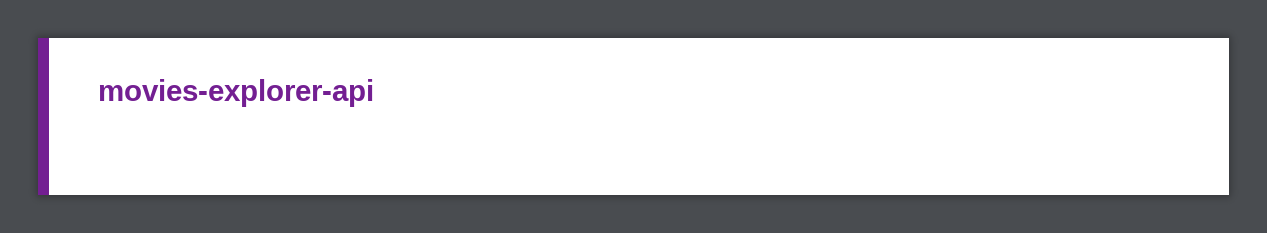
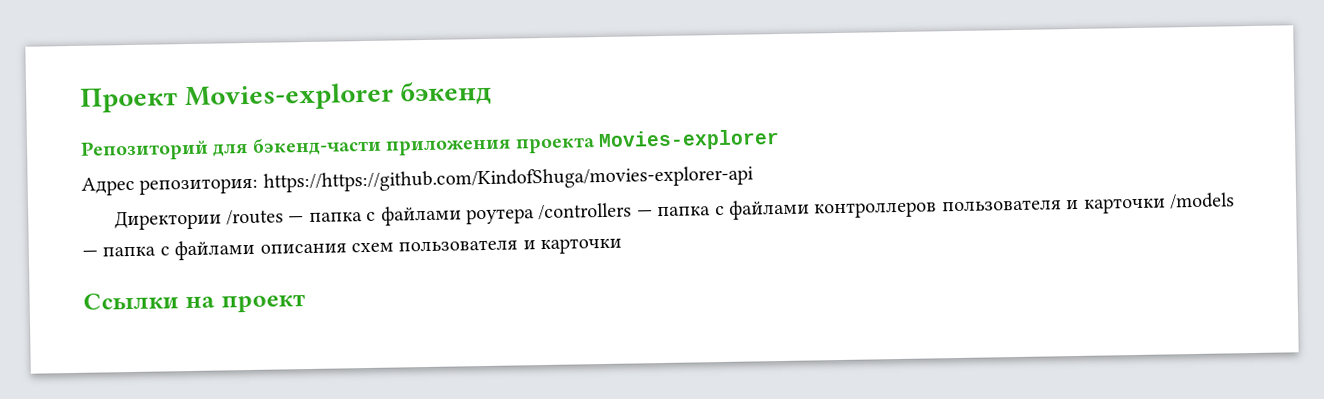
[98,79,374,107] movies-explorer-api -> [80,80,493,113] [80,129,780,161] [81,165,754,196] [113,192,1236,231] [82,237,623,261] [83,292,306,313] Проект Movies-explorer бэкенд // Репозиторий для бэкенд-части приложения проекта Movies-explorer // Адрес репозитория: https://https://github.com/KindofShuga/movies-explorer-api // Директории /routes — папка с файлами роутера /controllers — папка с файлами контроллеров пользователя и карточки /models — папка с файлами описания схем пользователя и карточки // Ссылки на проект

